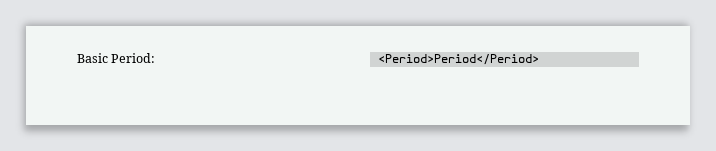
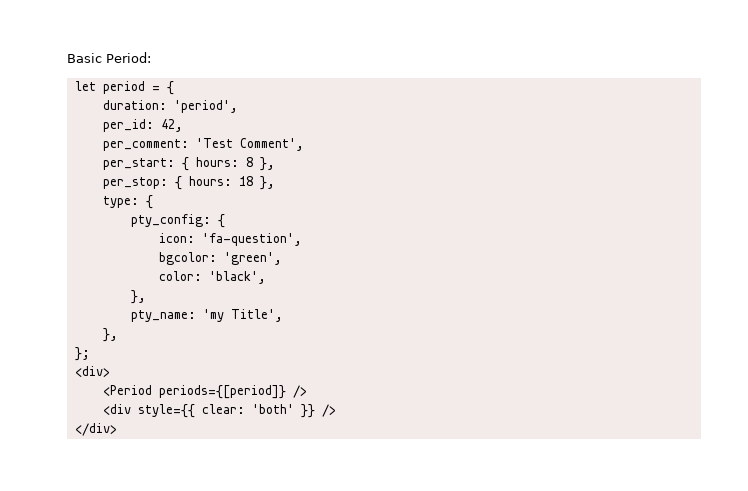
[377,54,539,65] <Period>Period</Period> -> [74,81,174,95] [102,100,238,113] [102,119,183,132] [102,138,304,151] [102,157,275,171] [102,176,275,190] [102,195,153,209] [130,214,225,228] [158,233,302,246] [158,252,282,265] [158,271,266,284] [130,290,146,304] [130,309,283,322] [102,328,118,342] [74,347,90,361] [74,366,110,377] [102,385,307,399] [102,404,336,418] [74,423,117,436] let period = { // duration: 'period', // per_id: 42, // per_comment: 'Test Comment', // per_start: { hours: 8 }, // per_stop: { hours: 18 }, // type: { // pty_config: { // icon: 'fa-question', // bgcolor: 'green', // color: 'black', // }, // pty_name: 'my Title', // }, // }; // <div> // <Period periods={[period]} /> // <div style={{ clear: 'both' }} /> // </div>

